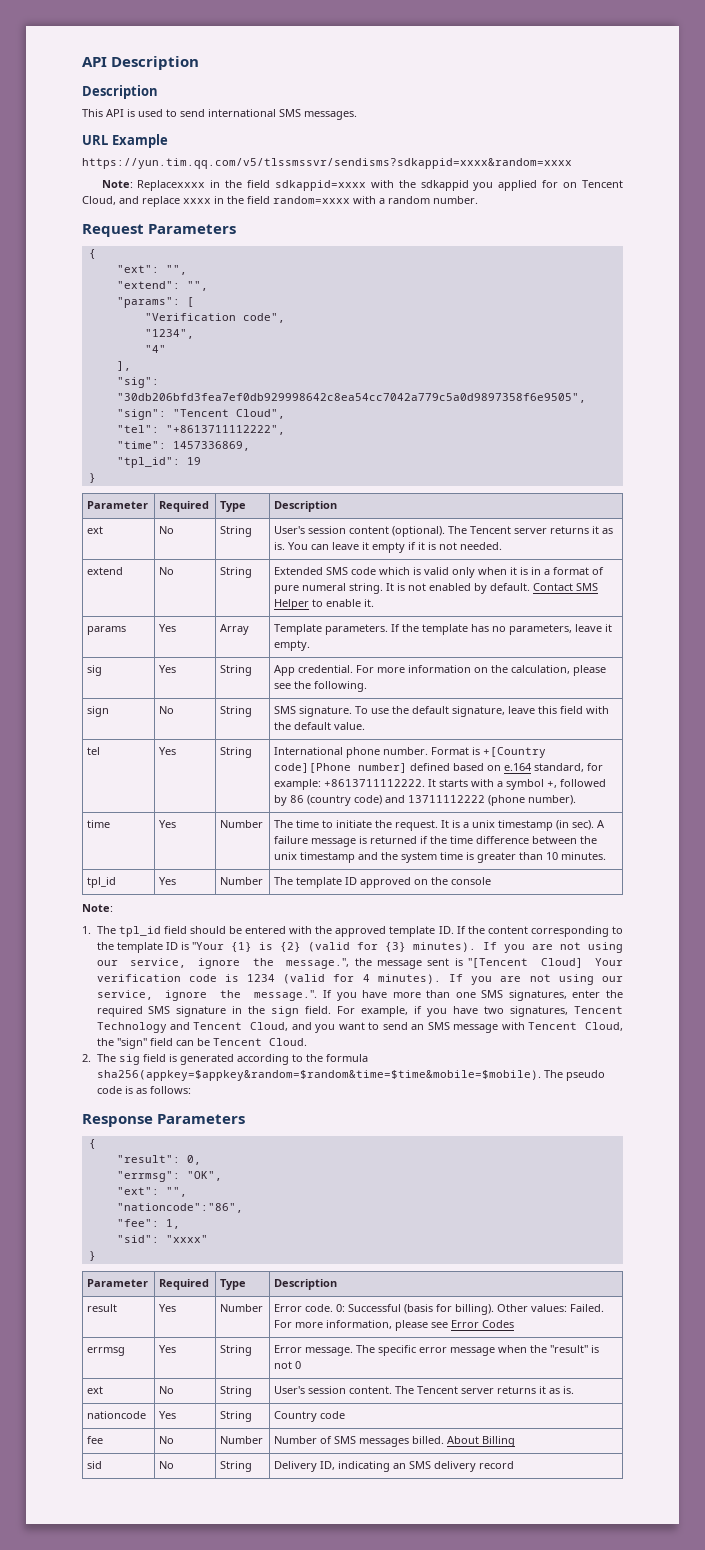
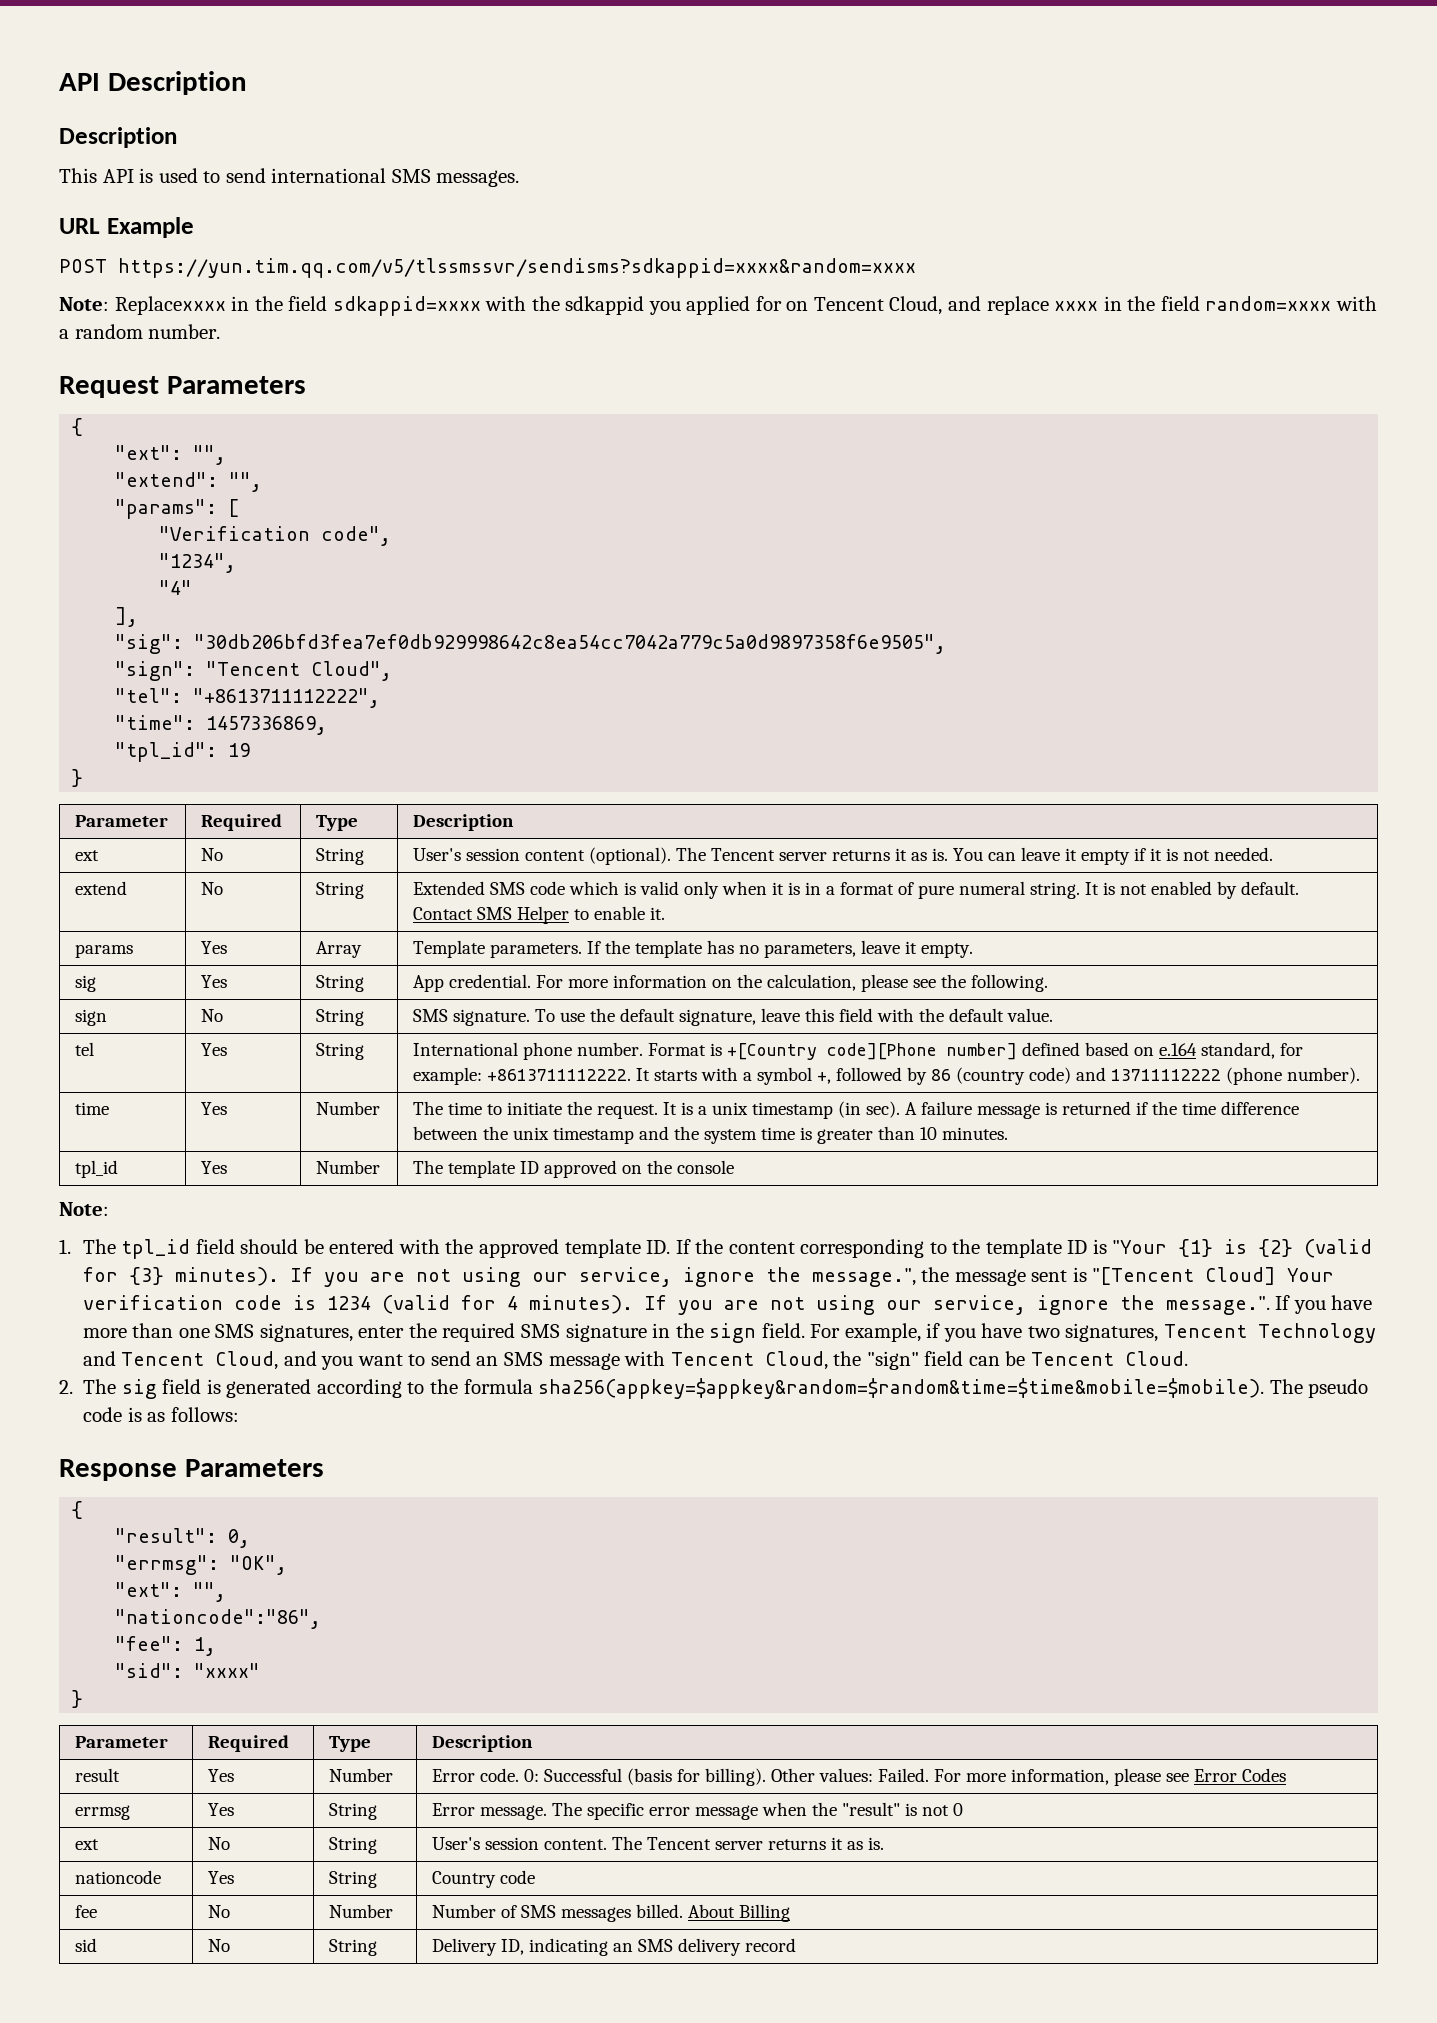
(168, 141) none -> [59,259,107,273] POST

